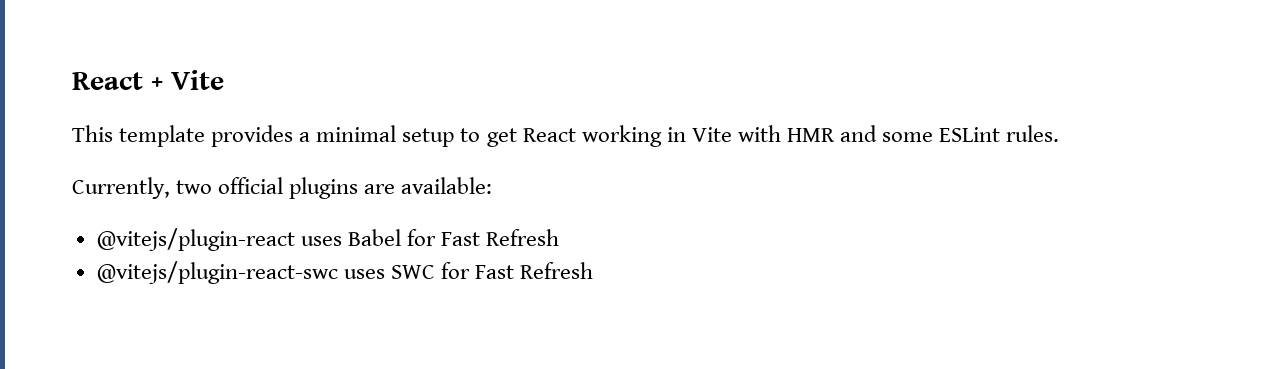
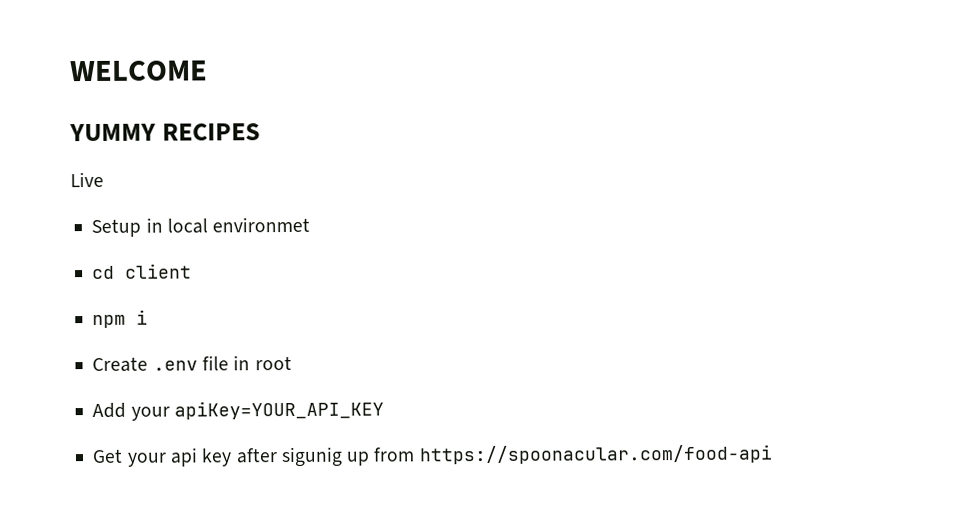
[72,70,224,90] [72,125,1060,147] [72,177,493,199] [96,228,560,251] [96,261,594,284] React + Vite // This template provides a minimal setup to get React working in Vite with HMR and some ESLint rules. // Currently, two official plugins are available: // @vitejs/plugin-react uses Babel for Fast Refresh // @vitejs/plugin-react-swc uses SWC for Fast Refresh -> [69,60,208,82] [69,123,261,142] [70,171,104,188] [91,216,311,238] [92,263,193,280] [92,309,149,329] [92,355,292,373] [92,400,384,421] [92,444,773,468] WELCOME // YUMMY RECIPES // Live // Setup in local environmet // cd client // npm i // Create .env file in root // Add your apiKey=YOUR_API_KEY // Get your api key after sigunig up from https://spoonacular.com/food-api

